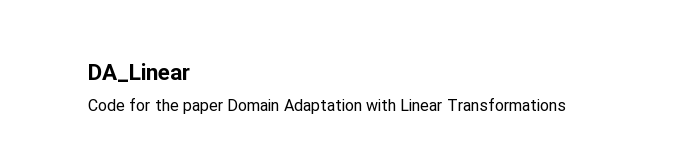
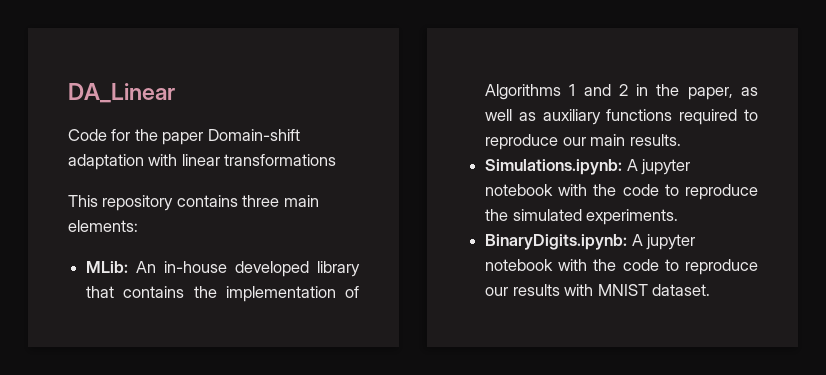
[227,97,566,114] Domain Adaptation with Linear Transformations -> [207,129,300,141] [68,154,337,170] [68,195,319,211] [68,220,138,232] [86,261,360,277] [86,286,360,302] [485,84,758,100] [485,109,758,125] [485,134,681,150] [485,159,691,175] [485,184,759,200] [485,209,679,225] [485,234,696,250] [485,259,759,275] [485,284,710,296] Domain-shift adaptation with linear transformations // This repository contains three main elements: // MLib: An in-house developed library that contains the implementation of Algorithms 1 and 2 in the paper, as well as auxiliary functions required to reproduce our main results. // Simulations.ipynb: A jupyter notebook with the code to reproduce the simulated experiments. // BinaryDigits.ipynb: A jupyter notebook with the code to reproduce our results with MNIST dataset.

